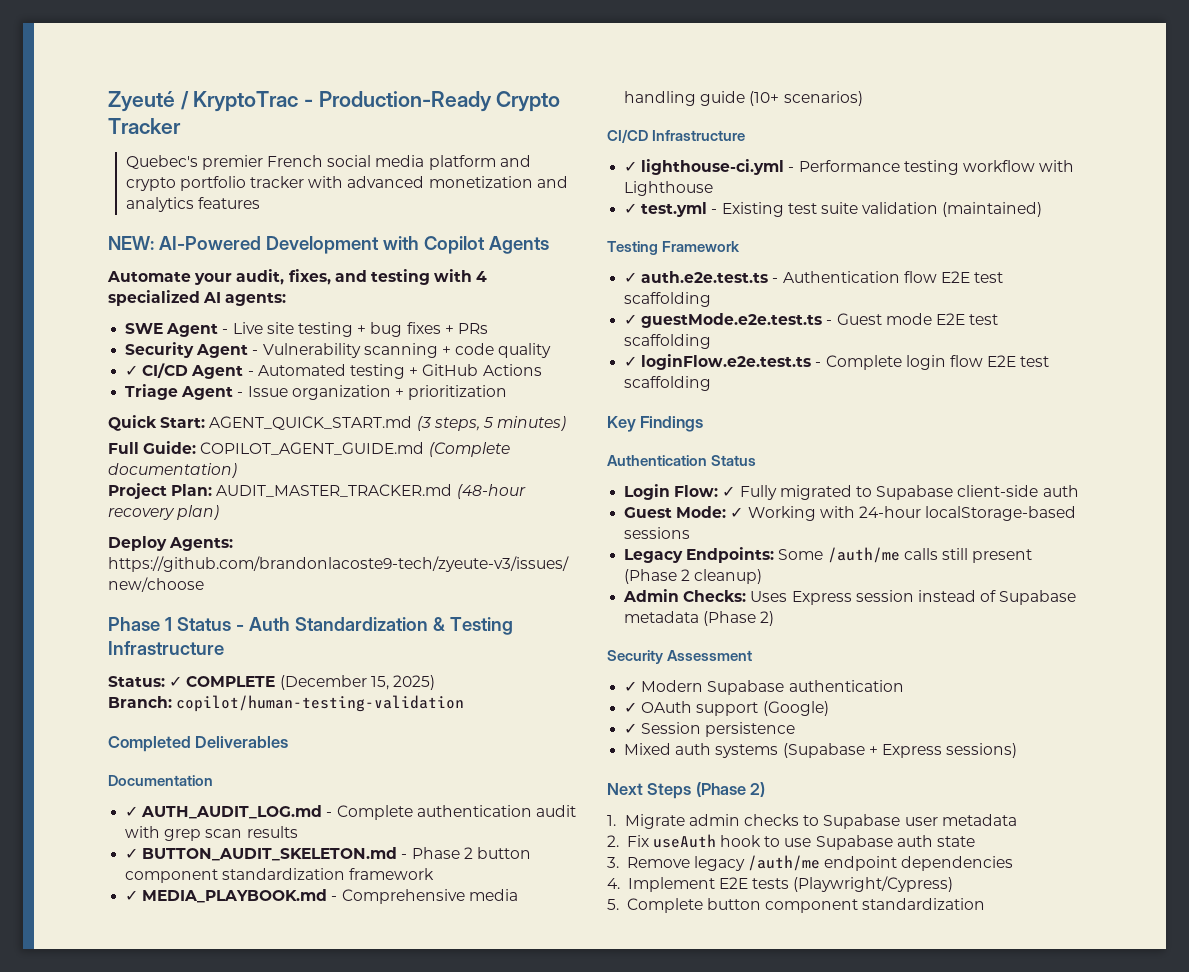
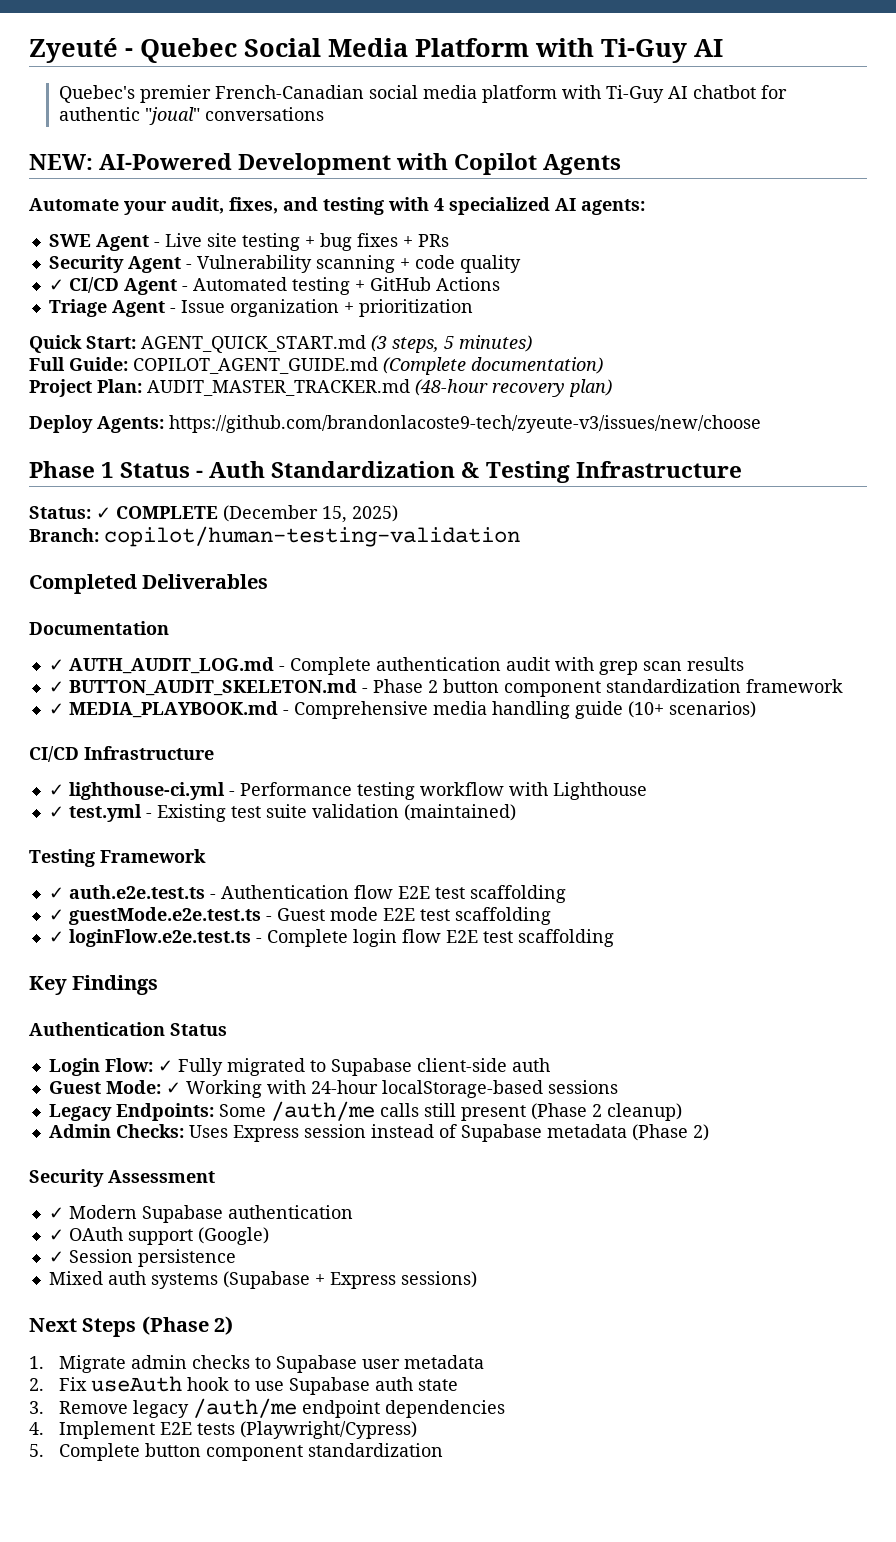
[180,91,561,112] [108,118,181,134] / KryptoTrac - Production-Ready Crypto Tracker -> [125,38,723,63] - Quebec Social Media Platform with Ti-Guy AI
[267,155,324,167] French -> [215,85,365,99] French-Canadian
[499,155,531,167] [125,176,568,191] [125,197,260,212] and crypto portfolio tracker with advanced monetization and analytics features -> [562,85,788,103] [59,107,325,125] with Ti-Guy AI chatbot for authentic "joual" conversations

